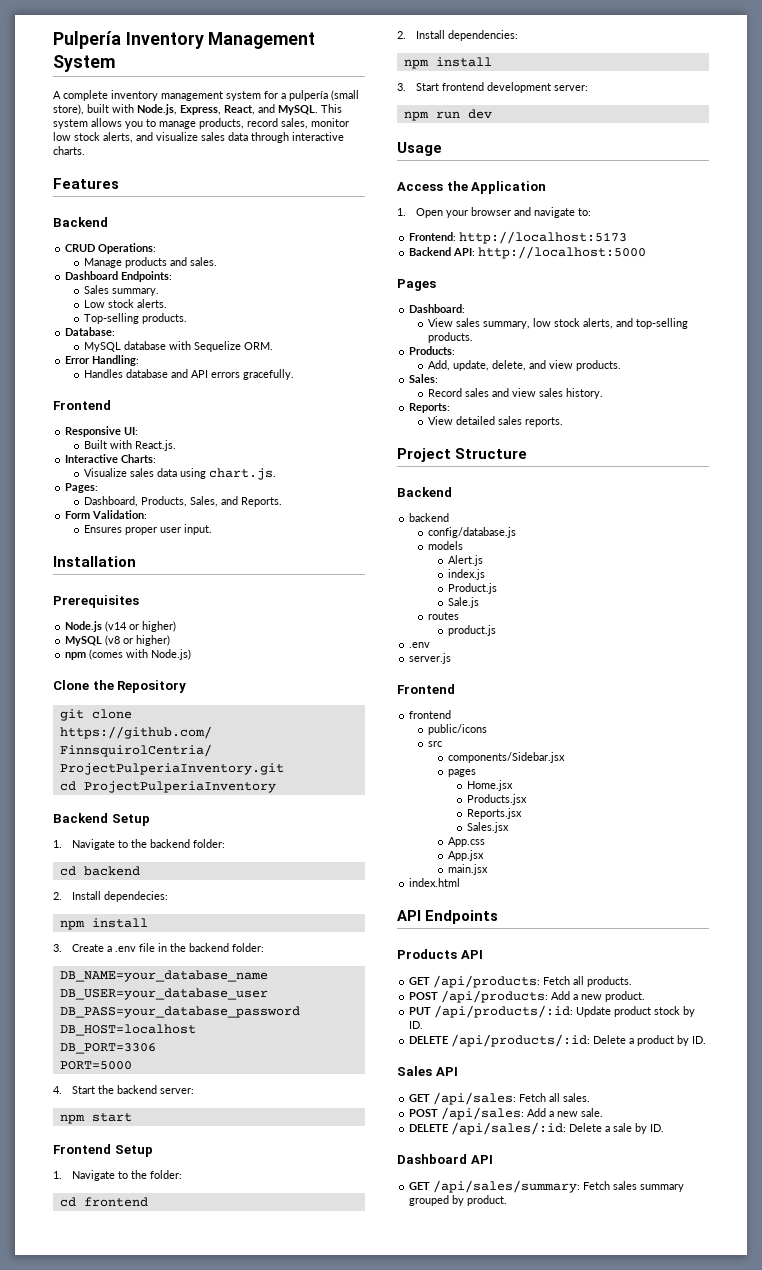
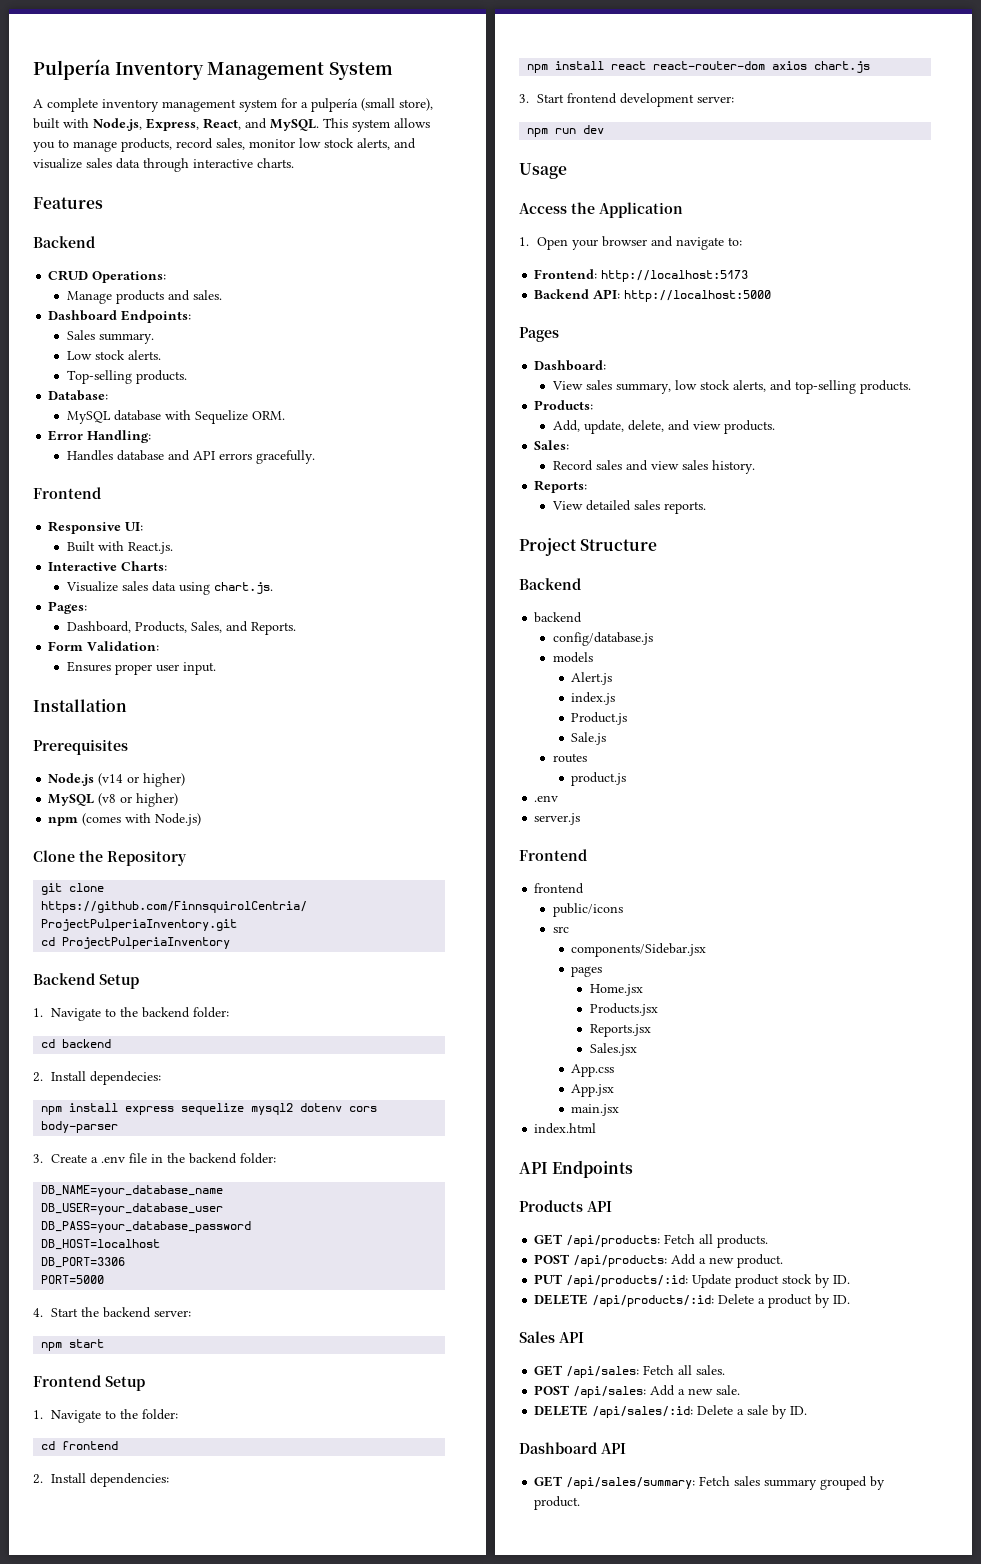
(148, 923) none -> [125,1103,378,1115] [41,1121,119,1133] express sequelize mysql2 dotenv cors body-parser
(492, 62) none -> [611,61,871,73] react react-router-dom axios chart.js

